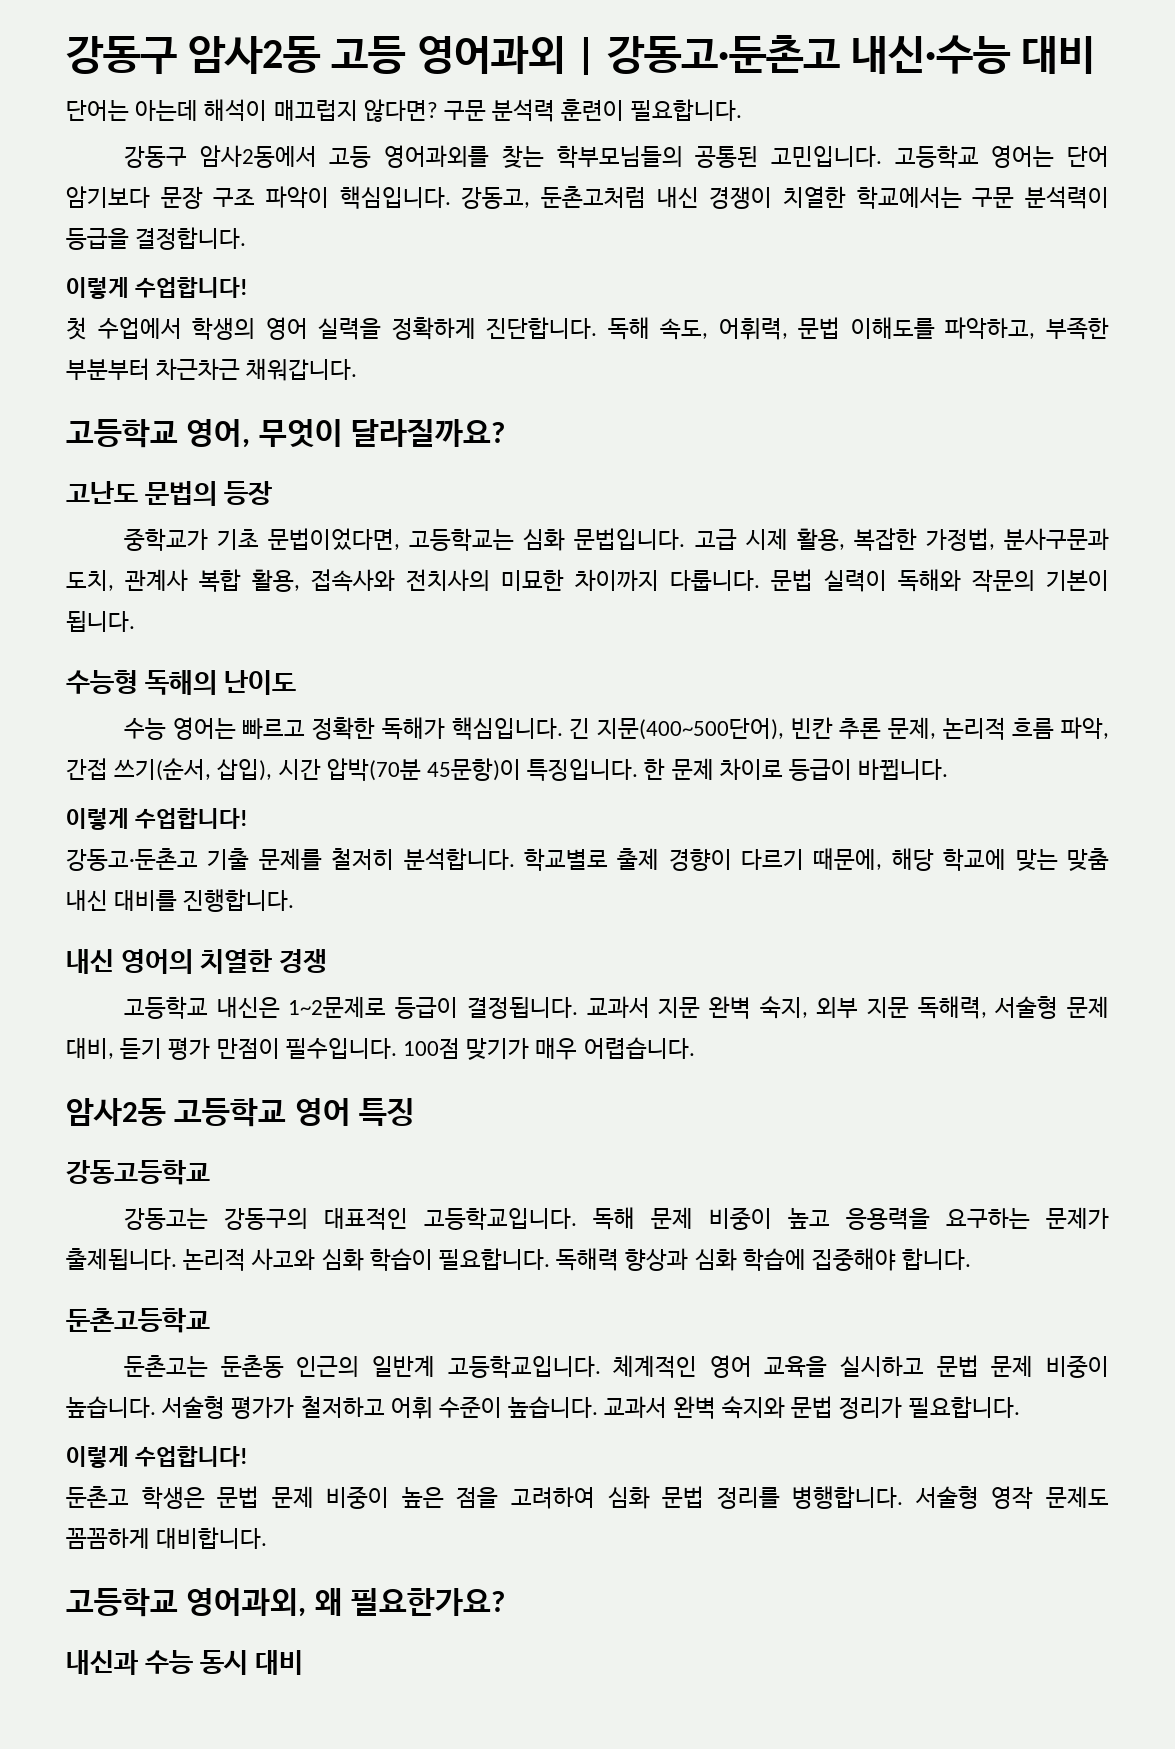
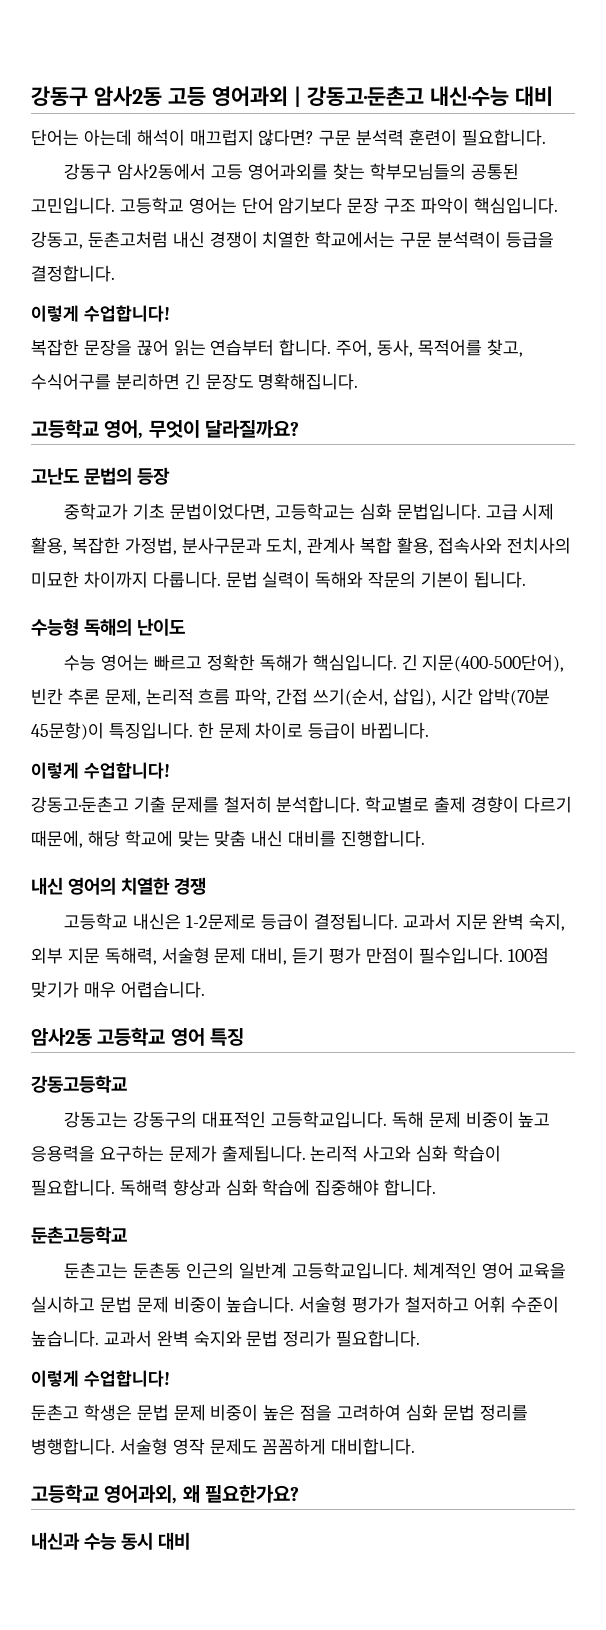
[66,317,1109,340] [66,358,358,381] 첫 수업에서 학생의 영어 실력을 정확하게 진단합니다. 독해 속도, 어휘력, 문법 이해도를 파악하고, 부족한 부분부터 차근차근 채워갑니다. -> [31,339,523,357] [31,373,359,390] 복잡한 문장을 끊어 읽는 연습부터 합니다. 주어, 동사, 목적어를 찾고, 수식어구를 분리하면 긴 문장도 명확해집니다.
[596,718,784,740] 지문(400~500단어), -> [422,654,565,672] 지문(400-500단어),
[288,996,387,1018] 1~2문제로 -> [186,913,257,930] 1-2문제로

